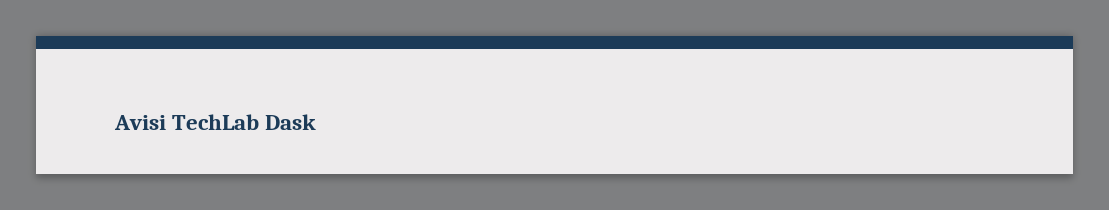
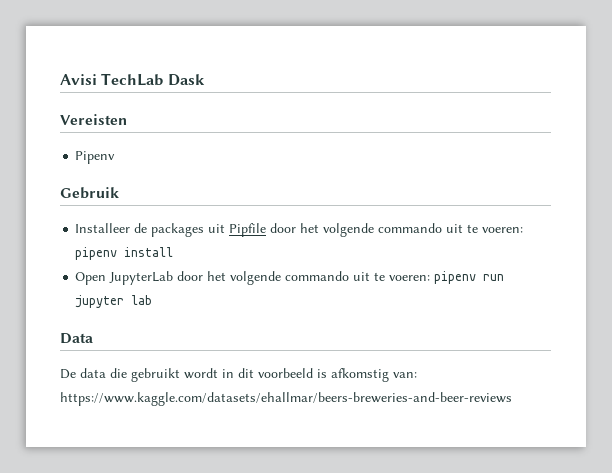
(317, 122) none -> [60,114,127,125] [75,151,116,164] [60,187,119,199] [75,223,524,237] [75,247,174,260] [75,271,505,285] [75,295,153,308] [60,333,93,344] [60,368,417,382] [60,392,512,406] // Vereisten // Pipenv // Gebruik // Installeer de packages uit Pipfile door het volgende commando uit te voeren: pipenv install // Open JupyterLab door het volgende commando uit te voeren: pipenv run jupyter lab // Data // De data die gebruikt wordt in dit voorbeeld is afkomstig van: https://www.kaggle.com/datasets/ehallmar/beers-breweries-and-beer-reviews

